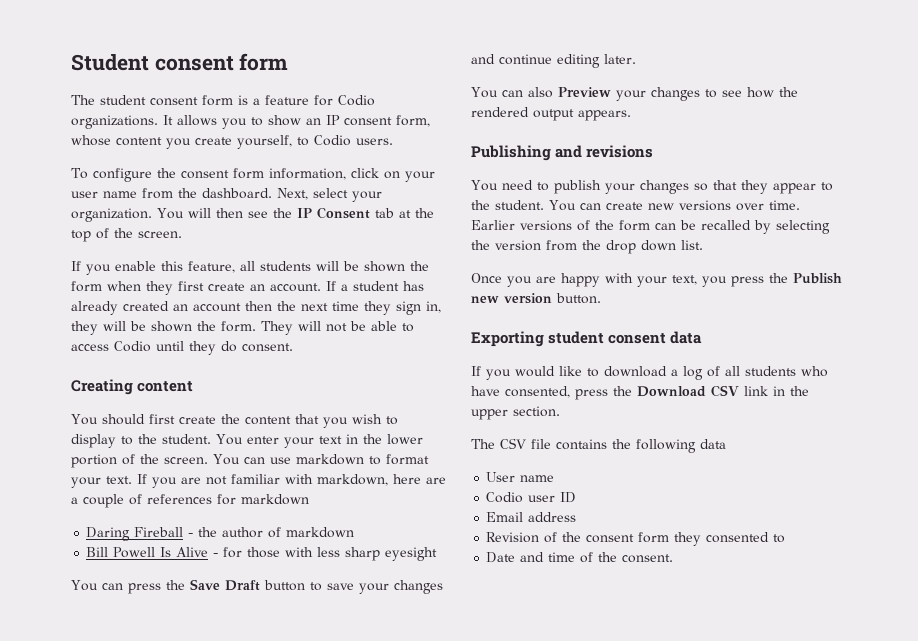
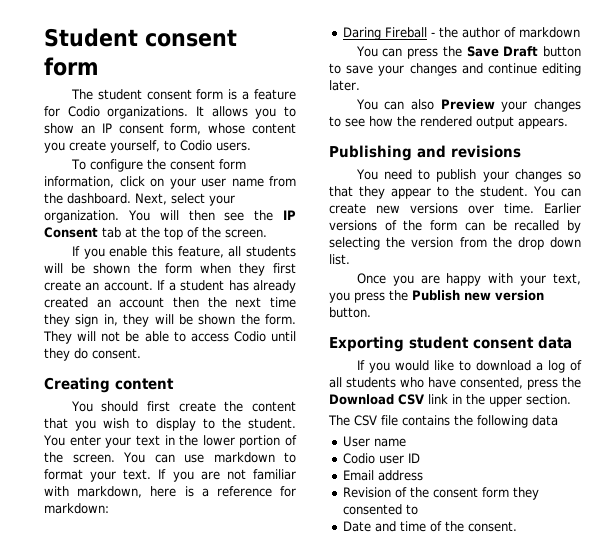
[426,477,446,484] [71,494,309,508] are a couple of references for markdown -> [184,486,296,497] [44,503,109,514] is a reference for markdown:
[86,547,438,561] // Bill Powell Is Alive - for those with less sharp eyesight -> (580, 32) none

